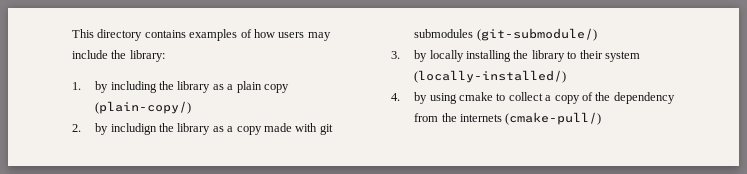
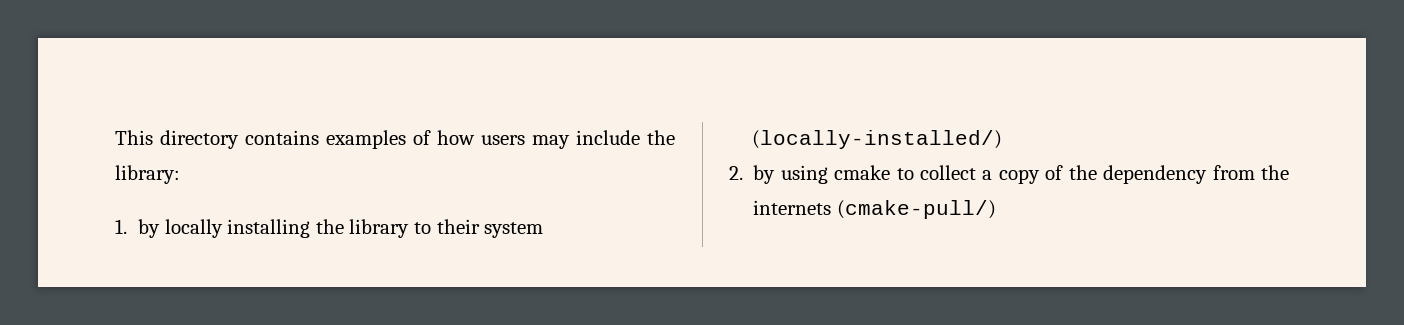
[110,81,289,93] [95,101,192,114] [72,123,333,135] [414,28,597,41] [391,50,428,62] including the library as a plain copy (plain-copy/) // 2. by includign the library as a copy made with git submodules (git-submodule/) // 3. by -> (161, 228) none
[391,93,400,101] 4. -> [729,166,743,180] 2.

